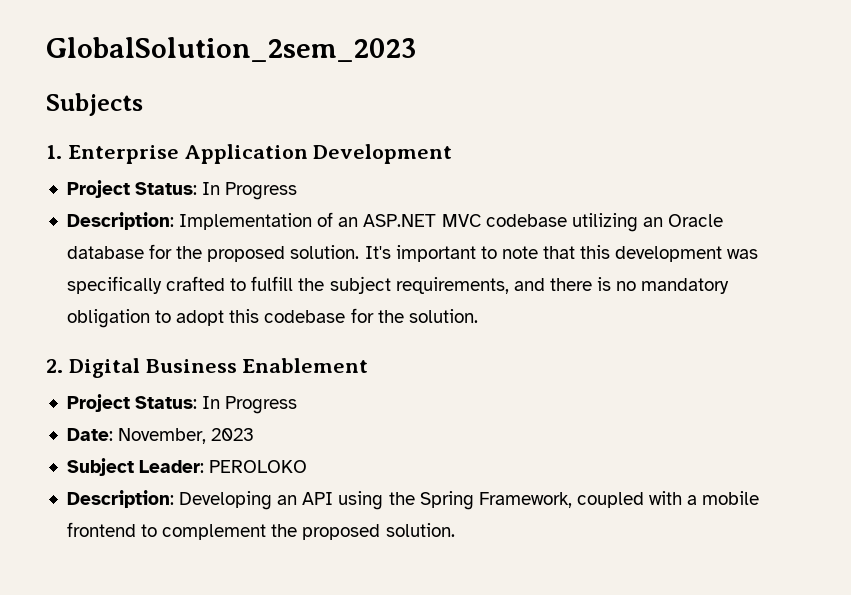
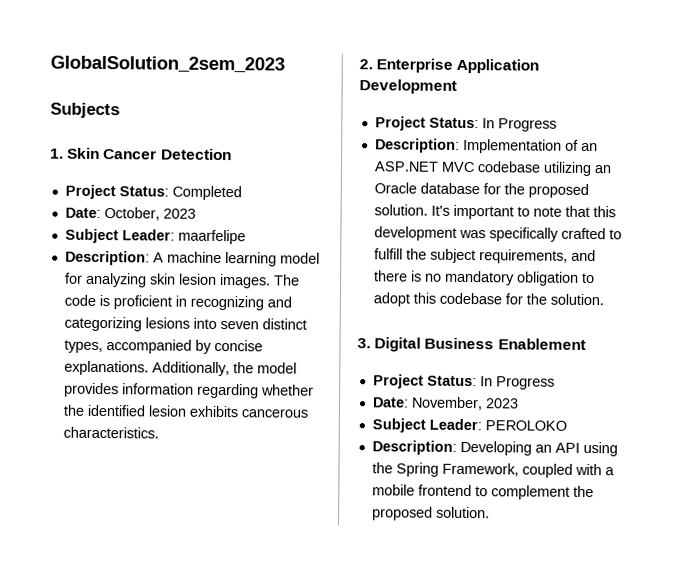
(62, 152) none -> [67,147,232,161] [64,184,242,201] [64,207,196,221] [64,228,246,245] [64,250,320,267] [63,272,300,289] [63,294,292,311] [63,316,307,332] [63,339,263,354] [63,360,297,377] [63,382,314,399] [62,404,308,418] [62,426,159,439] [359,59,373,70] Skin Cancer Detection // Project Status: Completed // Date: October, 2023 // Subject Leader: maarfelipe // Description: A machine learning model for analyzing skin lesion images. The code is proficient in recognizing and categorizing lesions into seven distinct types, accompanied by concise explanations. Additionally, the model provides information regarding whether the identified lesion exhibits cancerous characteristics. // 2.
[46,359,63,373] 2. -> [357,338,371,349] 3.

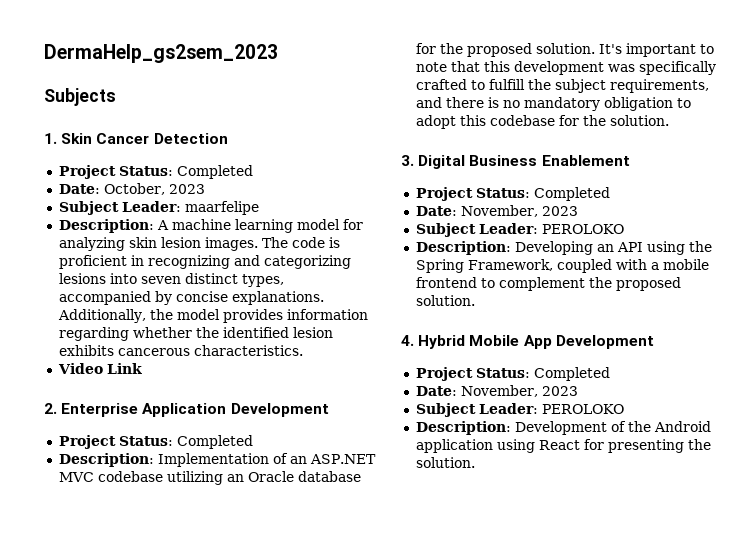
[50,55,285,73] GlobalSolution_2sem_2023 -> [44,44,278,63] DermaHelp_gs2sem_2023
(159, 432) none -> [57,363,142,374] // Video Link
[481,118,557,132] In Progress -> [176,435,253,449] Completed
[479,376,555,390] In Progress -> [533,187,610,201] Completed
(490, 512) none -> [401,335,654,349] [415,367,610,381] [415,385,578,397] [415,403,624,417] [415,421,711,435] [415,439,711,453] [415,457,475,468] // 4. Hybrid Mobile App Development // Project Status: Completed // Date: November, 2023 // Subject Leader: PEROLOKO // Description: Development of the Android application using React for presenting the solution.

